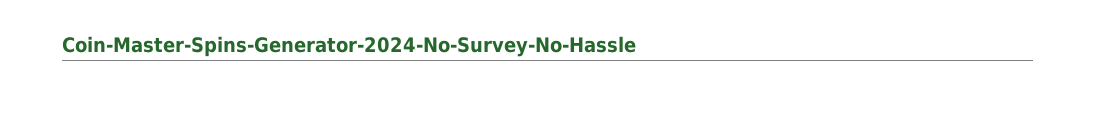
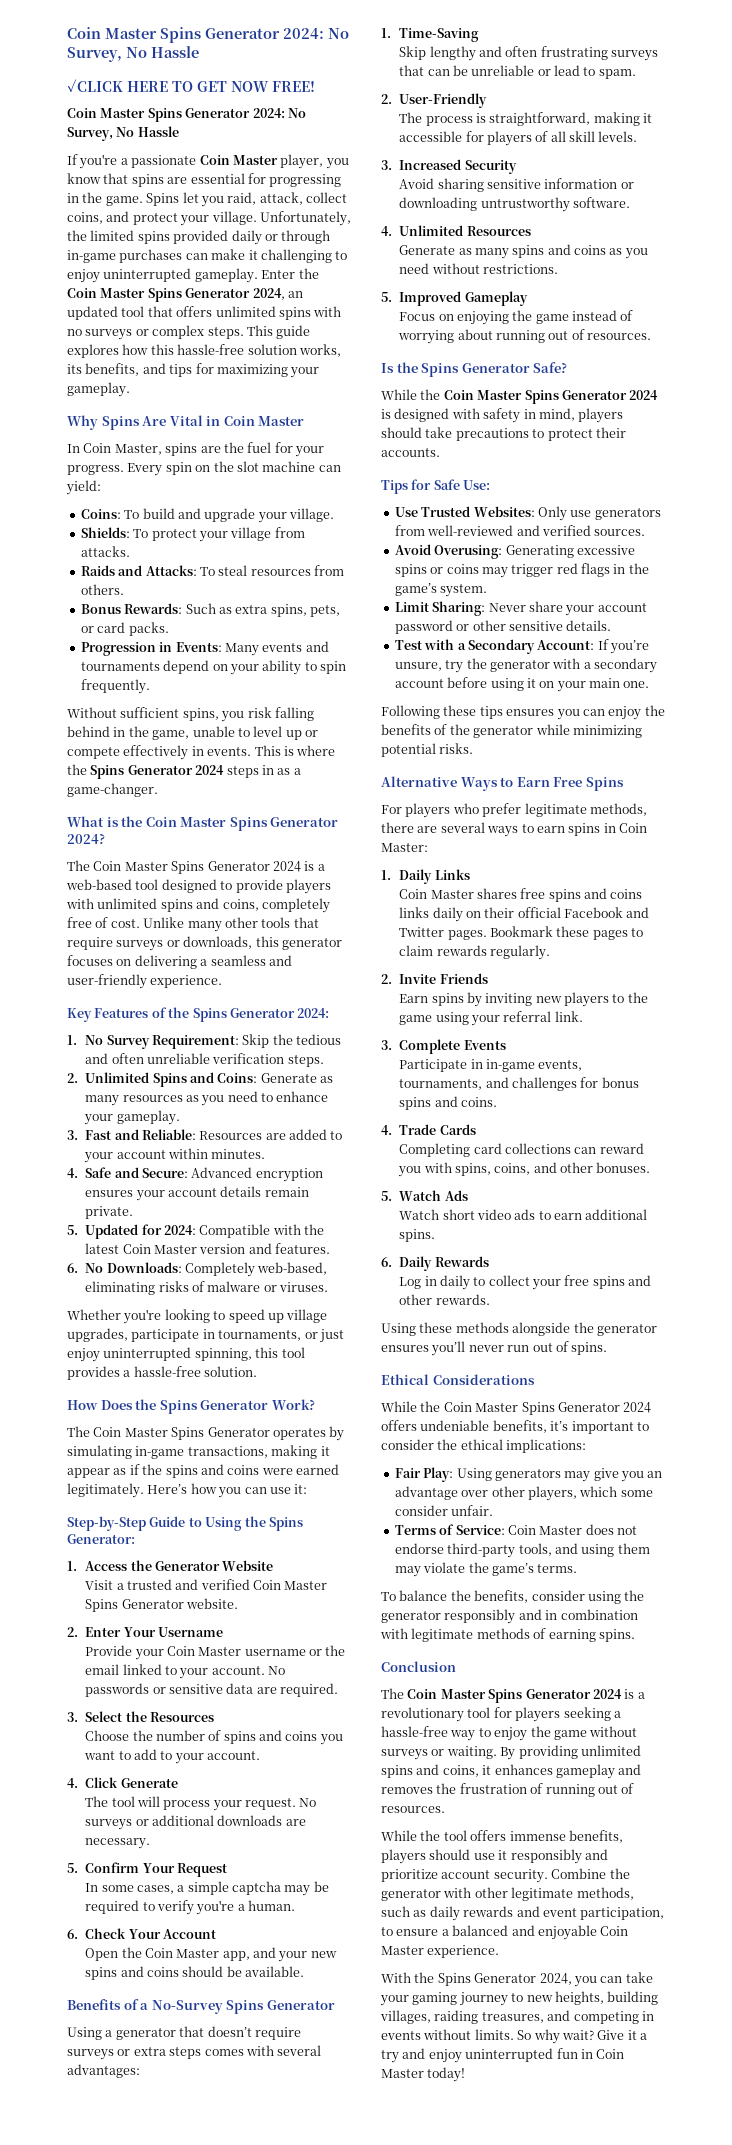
[62,36,636,57] Coin-Master-Spins-Generator-2024-No-Survey-No-Hassle -> [67,27,349,43] [67,46,199,62] [67,79,315,92] [67,108,306,122] [67,126,179,141] [67,154,349,169] [67,173,342,187] [67,192,347,207] [67,211,351,226] [67,230,331,245] [67,249,348,263] [67,268,319,283] [67,288,303,302] [67,306,342,320] [67,325,311,340] [67,344,341,358] [67,363,320,378] [67,382,130,397] [67,415,305,430] [67,442,324,457] [67,461,341,476] [66,480,101,495] [80,508,334,523] [80,527,305,542] [80,546,130,557] [80,565,344,576] [80,584,124,595] [80,603,340,617] [80,622,169,636] [80,641,329,656] [80,660,346,675] [80,679,150,694] [67,707,314,722] [67,726,318,740] [67,745,336,760] [67,764,301,779] [67,783,158,797] [67,816,339,831] [67,833,105,844] [67,860,325,874] [66,879,331,894] [66,898,330,913] [67,917,319,932] [67,936,342,951] [67,955,292,969] [67,974,223,989] [67,1007,330,1022] [67,1034,342,1049] [85,1053,324,1067] [67,1072,334,1087] [85,1091,329,1106] [84,1110,180,1125] [67,1129,343,1140] [84,1148,266,1163] [67,1167,323,1182] [85,1186,309,1201] [85,1206,134,1219] [67,1224,325,1239] [85,1243,331,1254] [67,1262,328,1277] [85,1281,329,1295] [67,1309,328,1324] [67,1328,344,1343] [67,1347,305,1362] [67,1366,258,1380] [67,1399,315,1414] [67,1426,345,1441] [67,1445,330,1459] [67,1464,339,1478] [67,1483,308,1498] [67,1516,303,1531] [67,1534,135,1544] [67,1560,274,1571] [85,1579,328,1590] [85,1598,238,1612] [67,1627,223,1637] [85,1645,346,1660] [85,1664,286,1679] [85,1683,339,1697] [67,1711,214,1722] [85,1730,343,1745] [84,1749,261,1764] [67,1777,178,1788] [85,1796,317,1811] [85,1815,306,1830] [85,1838,151,1849] [67,1862,227,1877] [85,1881,329,1896] [85,1900,296,1915] [67,1928,216,1939] [85,1947,337,1962] [85,1966,305,1980] [67,1999,335,2014] [67,2026,301,2040] [67,2045,322,2060] [67,2064,140,2078] [381,28,480,42] [399,46,659,61] [399,65,636,79] [381,93,488,108] [399,112,653,126] [399,131,638,146] [381,159,517,174] [399,178,634,192] [399,197,630,212] [381,225,531,236] [399,244,648,259] [399,263,558,274] [381,291,528,306] [399,310,634,325] [398,329,652,344] [381,362,568,377] [381,389,659,404] [381,408,624,423] [381,427,626,441] [381,448,440,457] [381,479,491,494] [394,506,661,521] [394,525,646,536] [394,544,635,559] [394,563,649,578] [394,583,488,597] [394,601,647,616] [394,620,612,634] [394,639,649,654] [394,658,657,673] [394,677,650,692] [381,705,665,720] [381,724,642,738] [381,743,474,757] [381,776,624,791] [381,803,647,818] [381,822,647,837] [381,843,428,852] [381,869,470,884] [399,888,643,902] [399,907,650,922] [399,926,644,940] [399,945,550,960] [381,973,488,984] [399,992,648,1007] [399,1011,583,1026] [381,1039,506,1054] [399,1059,583,1072] [399,1077,639,1091] [399,1096,497,1110] [381,1124,476,1135] [399,1143,644,1157] [398,1162,651,1177] [381,1190,468,1201] [399,1209,648,1220] [399,1229,436,1242] [381,1256,489,1271] [399,1275,652,1290] [399,1294,490,1305] [381,1322,657,1336] [381,1341,608,1356] [381,1374,535,1385] [381,1401,652,1415] [381,1420,649,1434] [381,1439,587,1453] [394,1467,663,1482] [394,1486,653,1501] [394,1505,494,1516] [394,1524,637,1535] [394,1543,650,1558] [394,1562,578,1577] [381,1590,645,1604] [381,1609,638,1624] [380,1628,635,1642] [381,1661,456,1672] [381,1688,645,1703] [381,1707,621,1722] [381,1726,638,1741] [381,1745,641,1760] [381,1764,642,1779] [381,1783,635,1797] [381,1806,445,1813] [381,1830,623,1843] [381,1849,608,1864] [381,1868,630,1883] [381,1887,634,1901] [381,1906,665,1921] [381,1925,629,1940] [381,1945,500,1958] [381,1972,653,1987] [380,1991,659,2006] [380,2010,654,2024] [381,2029,647,2044] [381,2048,625,2063] [381,2067,466,2082] Coin Master Spins Generator 2024: No Survey, No Hassle // ✓CLICK HERE TO GET NOW FREE! // Coin Master Spins Generator 2024: No Survey, No Hassle // If you're a passionate Coin Master player, you know that spins are essential for progressing in the game. Spins let you raid, attack, collect coins, and protect your village. Unfortunately, the limited spins provided daily or through in-game purchases can make it challenging to enjoy uninterrupted gameplay. Enter the Coin Master Spins Generator 2024, an updated tool that offers unlimited spins with no surveys or complex steps. This guide explores how this hassle-free solution works, its benefits, and tips for maximizing your gameplay. // Why Spins Are Vital in Coin Master // In Coin Master, spins are the fuel for your progress. Every spin on the slot machine can yield: // Coins: To build and upgrade your village. // Shields: To protect your village from attacks. // Raids and Attacks: To steal resources from others. // Bonus Rewards: Such as extra spins, pets, or card packs. // Progression in Events: Many events and tournaments depend on your ability to spin frequently. // Without sufficient spins, you risk falling behind in the game, unable to level up or compete effectively in events. This is where the Spins Generator 2024 steps in as a game-changer. // What is the Coin Master Spins Generator 2024? // The Coin Master Spins Generator 2024 is a web-based tool designed to provide players with unlimited spins and coins, completely free of cost. Unlike many other tools that require surveys or downloads, this generator focuses on delivering a seamless and user-friendly experience. // Key Features of the Spins Generator 2024: // 1. No Survey Requirement: Skip the tedious and often unreliable verification steps. // 2. Unlimited Spins and Coins: Generate as many resources as you need to enhance your gameplay. // 3. Fast and Reliable: Resources are added to your account within minutes. // 4. Safe and Secure: Advanced encryption ensures your account details remain private. // 5. Updated for 2024: Compatible with the latest Coin Master version and features. // 6. No Downloads: Completely web-based, eliminating risks of malware or viruses. // Whether you're looking to speed up village upgrades, participate in tournaments, or just enjoy uninterrupted spinning, this tool provides a hassle-free solution. // How Does the Spins Generator Work? // The Coin Master Spins Generator operates by simulating in-game transactions, making it appear as if the spins and coins were earned legitimately. Here’s how you can use it: // Step-by-Step Guide to Using the Spins Generator: // 1. Access the Generator Website // Visit a trusted and verified Coin Master Spins Generator website. // 2. Enter Your Username // Provide your Coin Master username or the email linked to your account. No passwords or sensitive data are required. // 3. Select the Resources // Choose the number of spins and coins you want to add to your account. // 4. Click Generate // The tool will process your request. No surveys or additional downloads are necessary. // 5. Confirm Your Request // In some cases, a simple captcha may be required to verify you're a human. // 6. Check Your Account // Open the Coin Master app, and your new spins and coins should be available. // Benefits of a No-Survey Spins Generator // Using a generator that doesn’t require surveys or extra steps comes with several advantages: // 1. Time-Saving // Skip lengthy and often frustrating surveys that can be unreliable or lead to spam. // 2. User-Friendly // The process is straightforward, making it accessible for players of all skill levels. // 3. Increased Security // Avoid sharing sensitive information or downloading untrustworthy software. // 4. Unlimited Resources // Generate as many spins and coins as you need without restrictions. // 5. Improved Gameplay // Focus on enjoying the game instead of worrying about running out of resources. // Is the Spins Generator Safe? // While the Coin Master Spins Generator 2024 is designed with safety in mind, players should take precautions to protect their accounts. // Tips for Safe Use: // Use Trusted Websites: Only use generators from well-reviewed and verified sources. // Avoid Overusing: Generating excessive spins or coins may trigger red flags in the game’s system. // Limit Sharing: Never share your account password or other sensitive details. // Test with a Secondary Account: If you’re unsure, try the generator with a secondary account before using it on your main one. // Following these tips ensures you can enjoy the benefits of the generator while minimizing potential risks. // Alternative Ways to Earn Free Spins // For players who prefer legitimate methods, there are several ways to earn spins in Coin Master: // 1. Daily Links // Coin Master shares free spins and coins links daily on their official Facebook and Twitter pages. Bookmark these pages to claim rewards regularly. // 2. Invite Friends // Earn spins by inviting new players to the game using your referral link. // 3. Complete Events // Participate in in-game events, tournaments, and challenges for bonus spins and coins. // 4. Trade Cards // Completing card collections can reward you with spins, coins, and other bonuses. // 5. Watch Ads // Watch short video ads to earn additional spins. // 6. Daily Rewards // Log in daily to collect your free spins and other rewards. // Using these methods alongside the generator ensures you’ll never run out of spins. // Ethical Considerations // While the Coin Master Spins Generator 2024 offers undeniable benefits, it’s important to consider the ethical implications: // Fair Play: Using generators may give you an advantage over other players, which some consider unfair. // Terms of Service: Coin Master does not endorse third-party tools, and using them may violate the game’s terms. // To balance the benefits, consider using the generator responsibly and in combination with legitimate methods of earning spins. // Conclusion // The Coin Master Spins Generator 2024 is a revolutionary tool for players seeking a hassle-free way to enjoy the game without surveys or waiting. By providing unlimited spins and coins, it enhances gameplay and removes the frustration of running out of resources. // While the tool offers immense benefits, players should use it responsibly and prioritize account security. Combine the generator with other legitimate methods, such as daily rewards and event participation, to ensure a balanced and enjoyable Coin Master experience. // With the Spins Generator 2024, you can take your gaming journey to new heights, building villages, raiding treasures, and competing in events without limits. So why wait? Give it a try and enjoy uninterrupted fun in Coin Master today!

